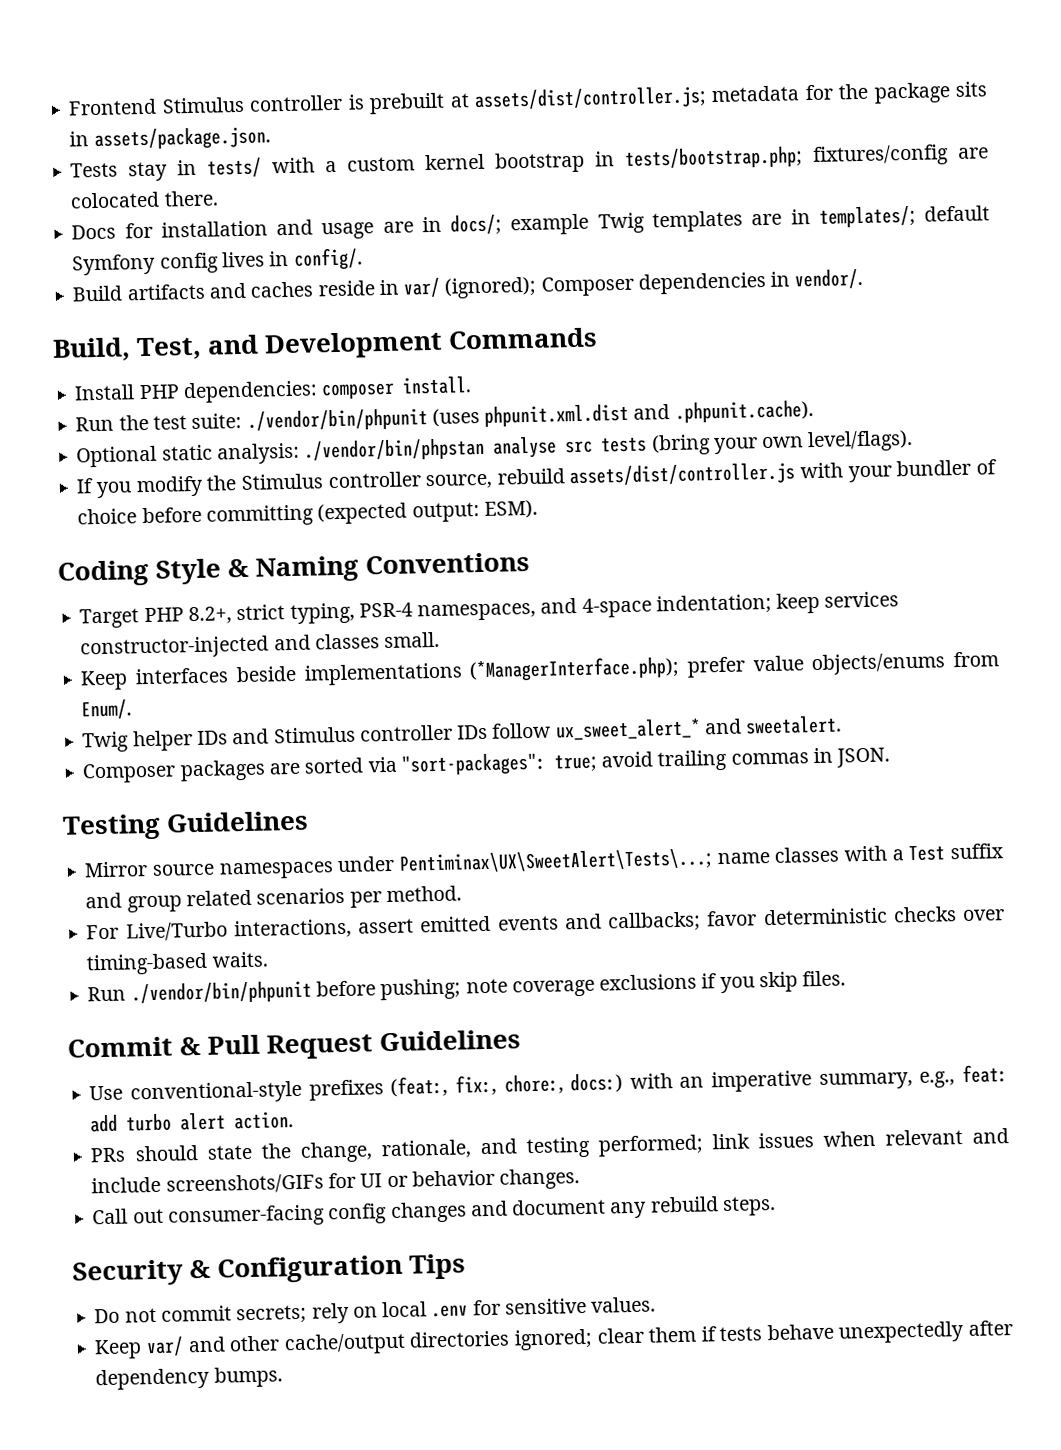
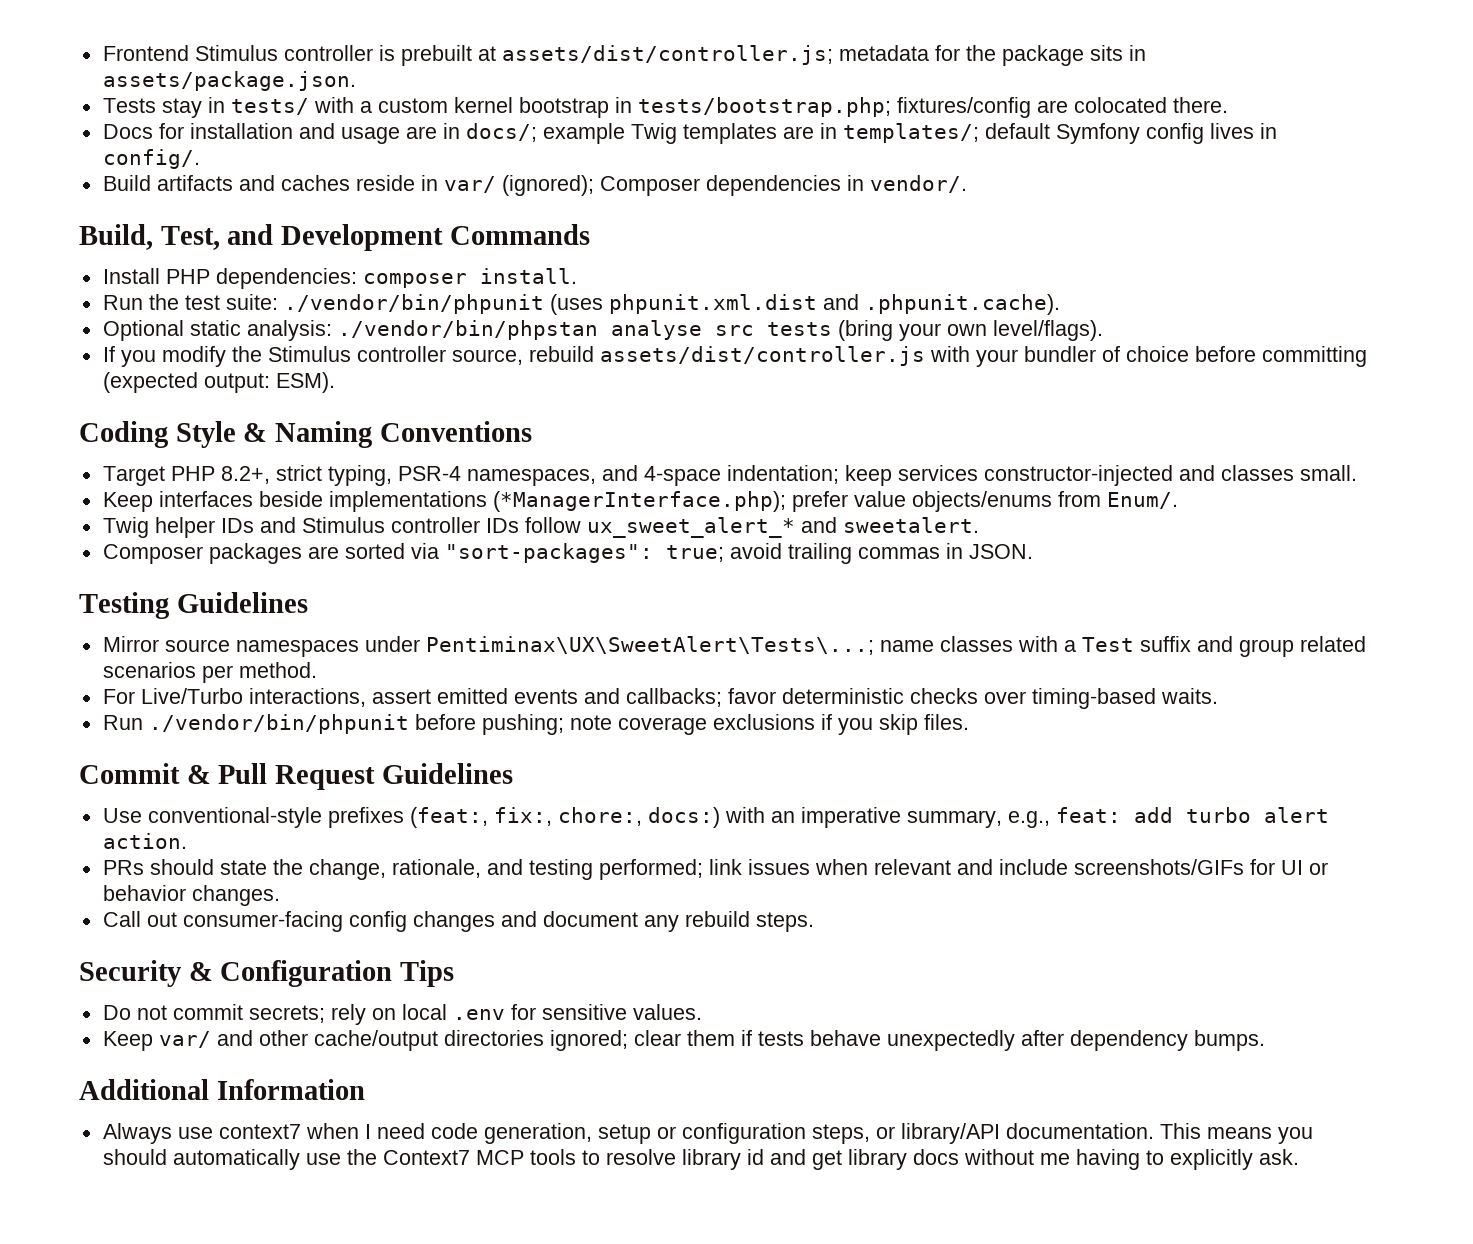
(283, 1377) none -> [79,1079,365,1100] [102,1123,1313,1144] [102,1149,1299,1170] // Additional Information // Always use context7 when I need code generation, setup or configuration steps, or library/API documentation. This means you should automatically use the Context7 MCP tools to resolve library id and get library docs without me having to explicitly ask.

